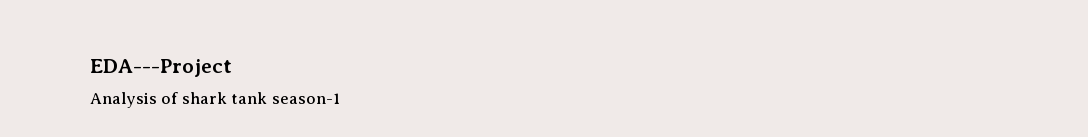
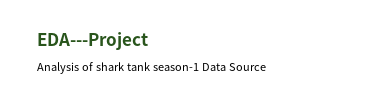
(340, 98) none -> [201,63,266,71] Data Source

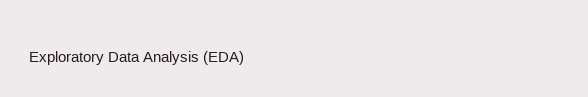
[37,32,148,50] [37,62,266,74] EDA---Project // Analysis of shark tank season-1 Data Source -> [29,51,245,65] Exploratory Data Analysis (EDA)

